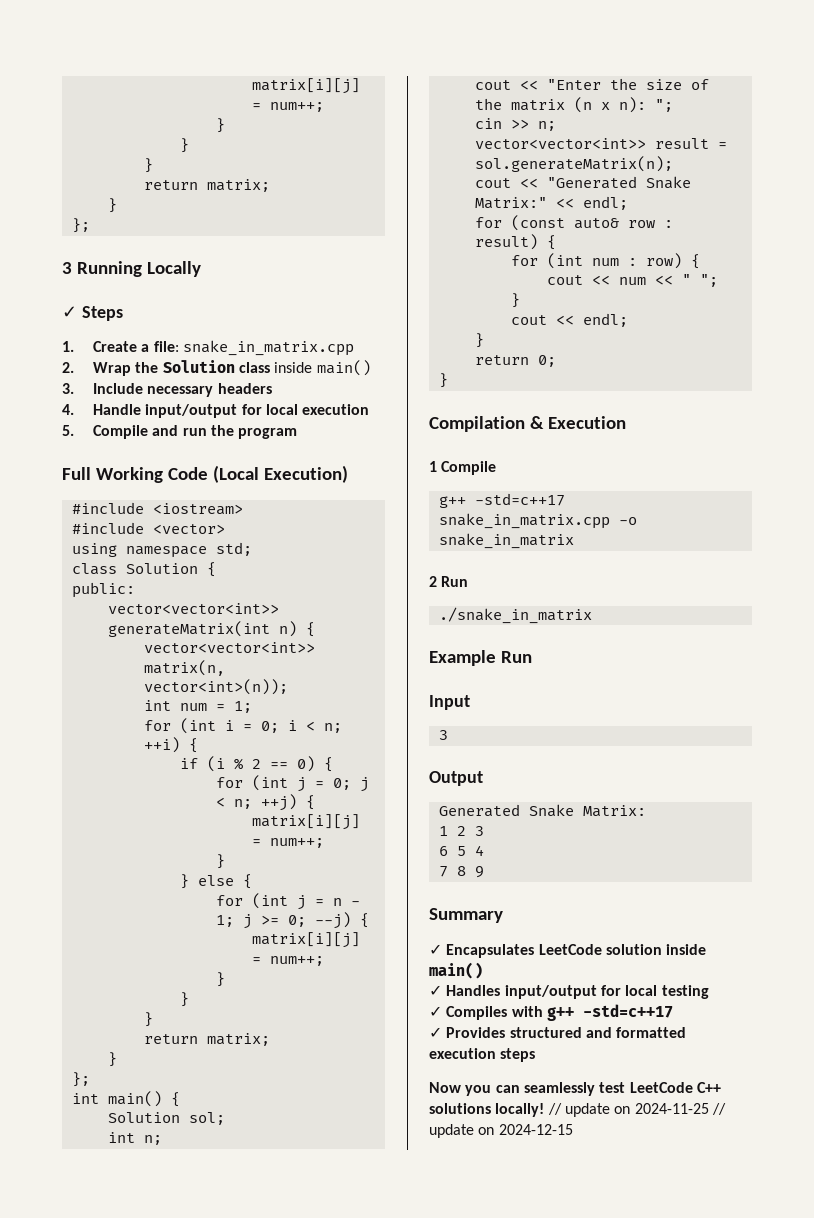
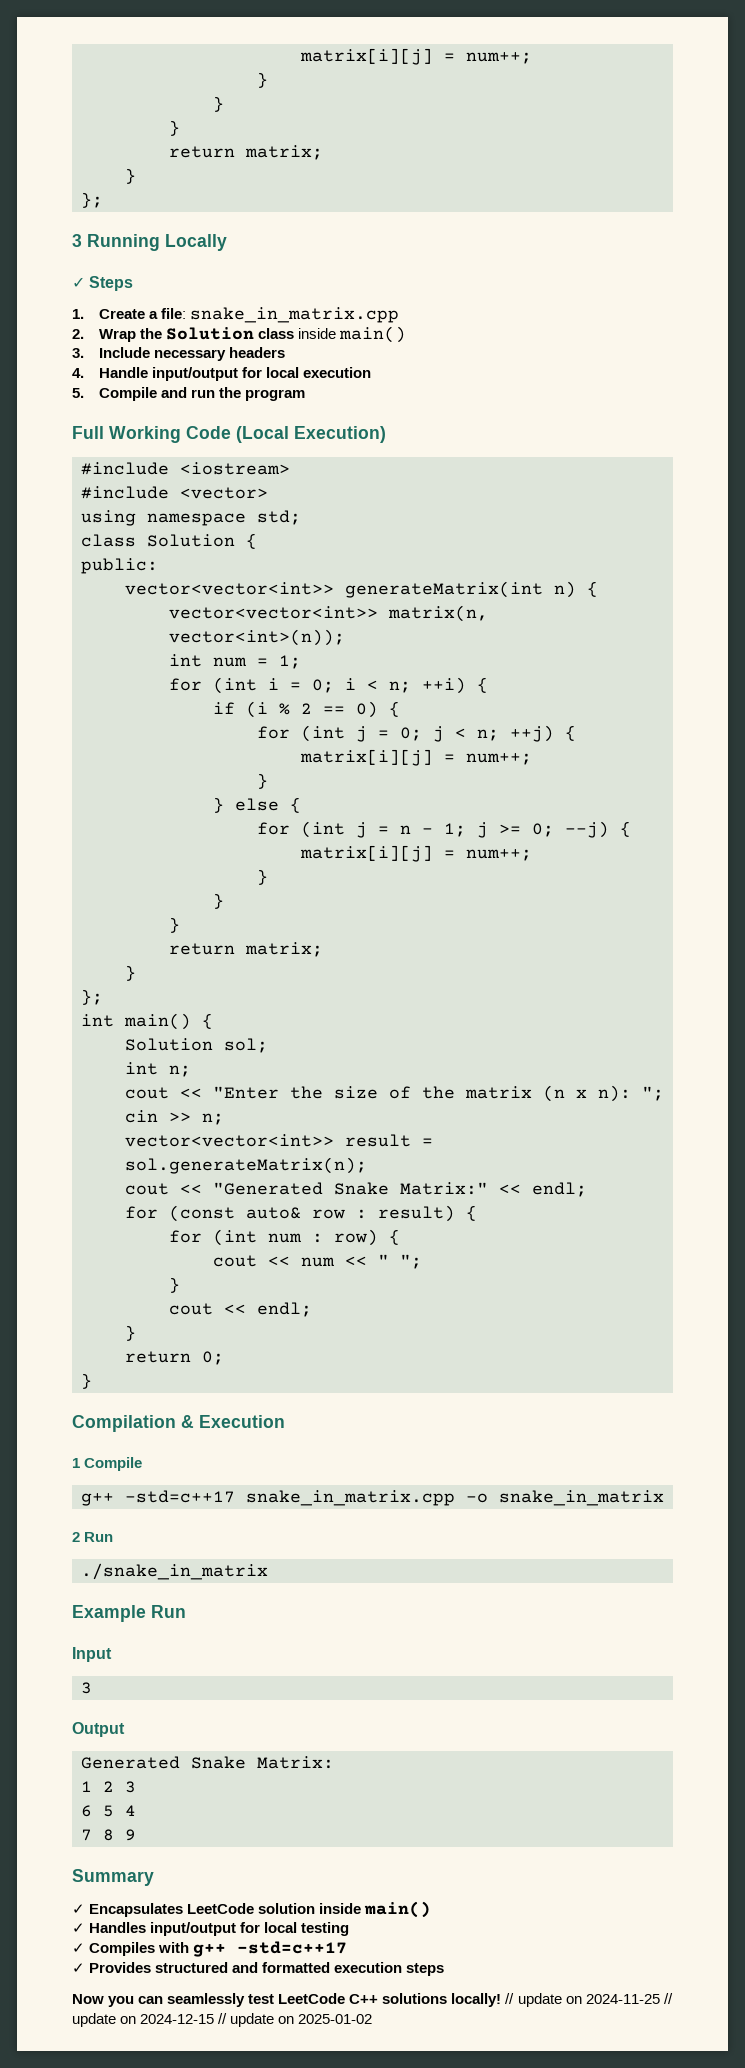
(573, 1129) none -> [218,2013,373,2027] // update on 2025-01-02

